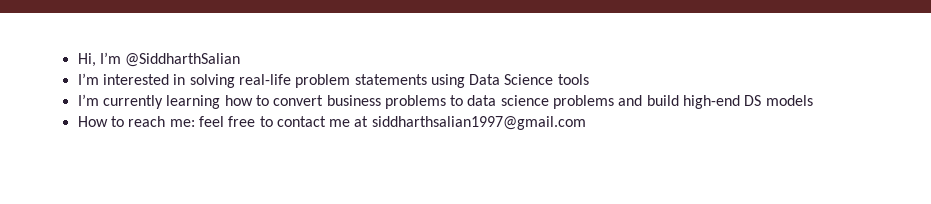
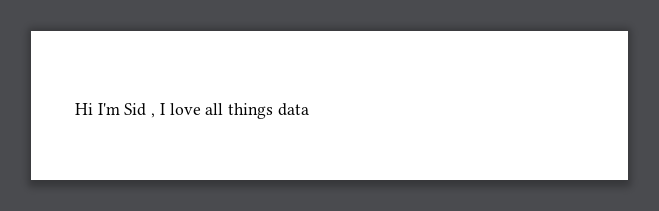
[77,52,241,67] [77,73,589,88] [77,94,813,109] [77,116,586,130] Hi, I’m @SiddharthSalian // I’m interested in solving real-life problem statements using Data Science tools // I’m currently learning how to convert business problems to data science problems and build high-end DS models // How to reach me: feel free to contact me at siddharthsalian1997@gmail.com -> [75,103,309,119] Hi I'm Sid , I love all things data

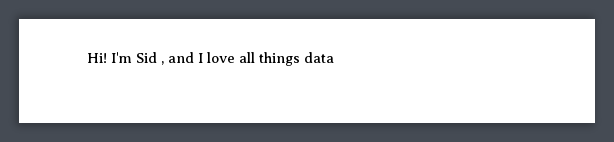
[75,103,93,115] Hi -> [87,53,107,63] Hi!
(156, 115) none -> [168,52,194,63] and

